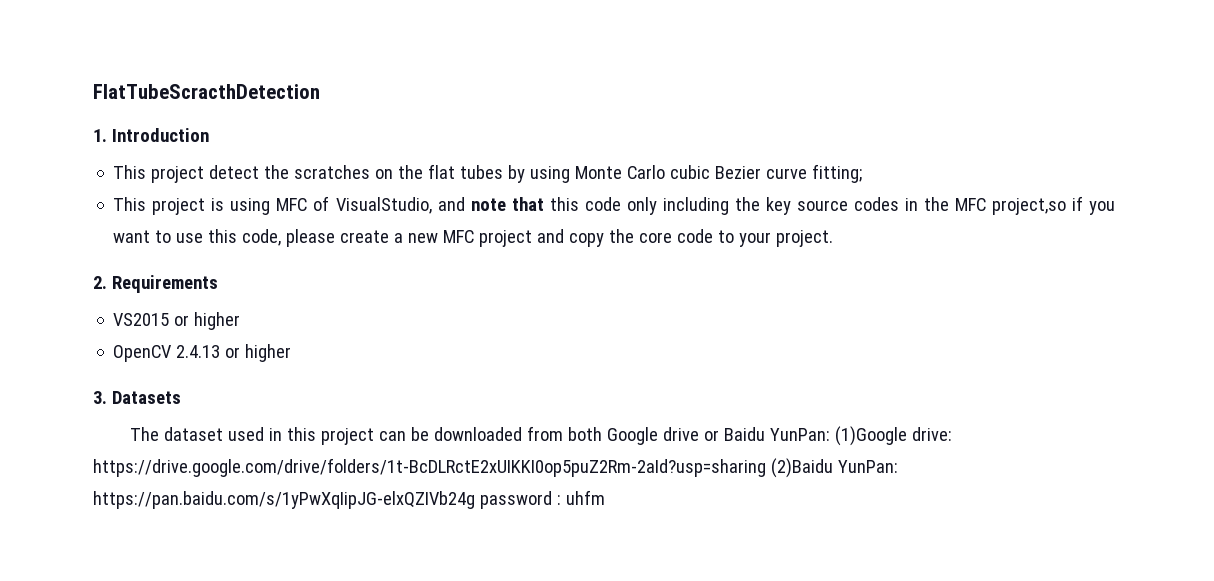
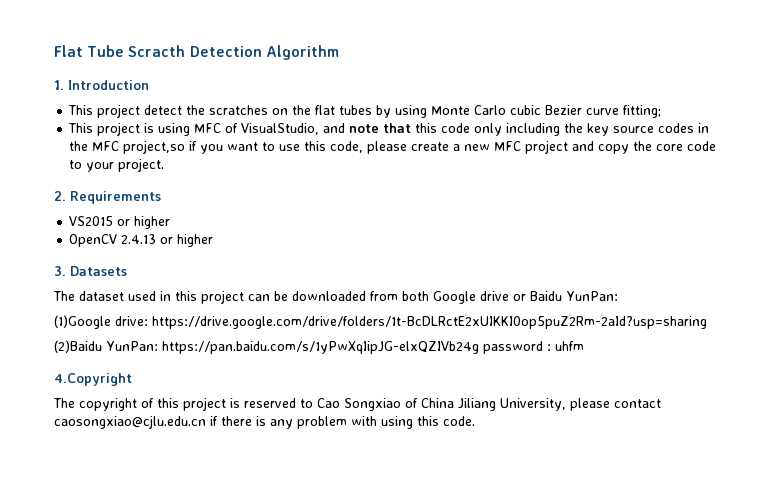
[93,84,320,99] FlatTubeScracthDetection -> [54,45,339,60] Flat Tube Scracth Detection Algorithm
(830, 434) none -> (618, 296) //
(766, 467) none -> (707, 322) //
(605, 497) none -> [54,373,132,386] [53,397,661,411] [54,415,475,429] // 4.Copyright // The copyright of this project is reserved to Cao Songxiao of China Jiliang University, please contact caosongxiao@cjlu.edu.cn if there is any problem with using this code.

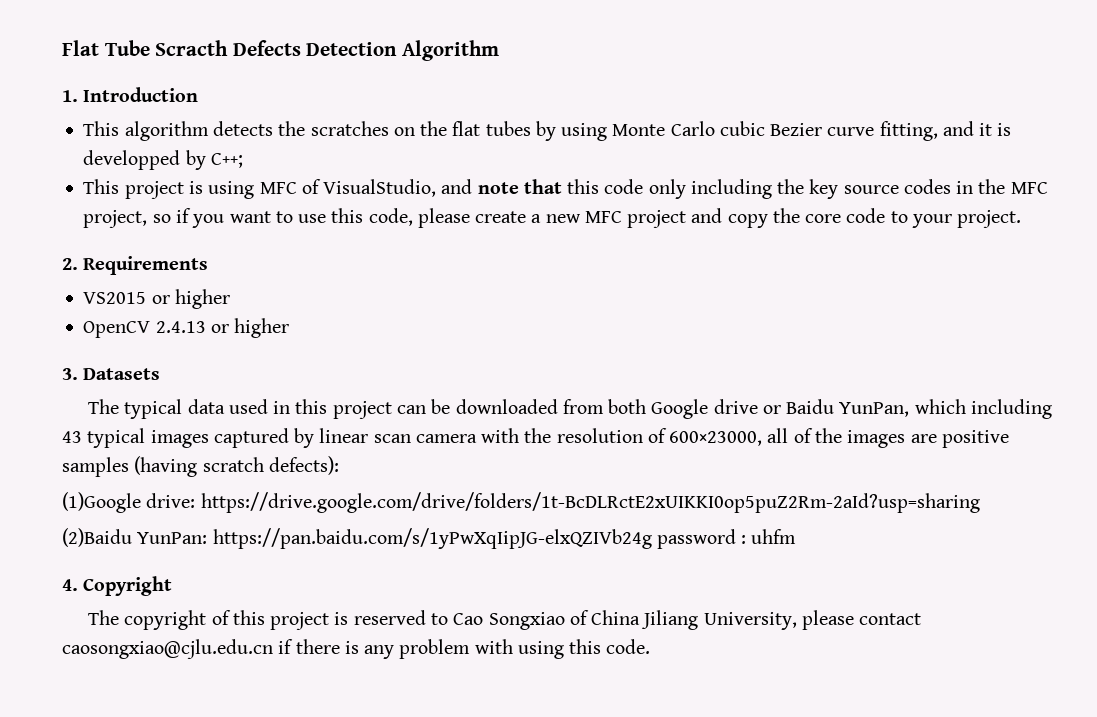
(186, 51) none -> [232,40,301,56] Defects
[97,104,183,118] project detect -> [124,121,273,141] algorithm detects
[623,105,662,118] fitting; -> [879,121,1012,141] [83,150,243,170] fitting, and it is developped by C++;
[123,140,186,154] project,so -> [83,210,171,228] project, so
[79,291,124,301] dataset -> [124,399,225,419] typical data
[566,291,618,301] YunPan: -> [839,399,1052,419] [62,428,1009,448] [62,456,339,477] YunPan, which including 43 typical images captured by linear scan camera with the resolution of 600×23000, all of the images are positive samples (having scratch defects):
[54,373,132,386] 4.Copyright -> [62,576,173,596] 4. Copyright

